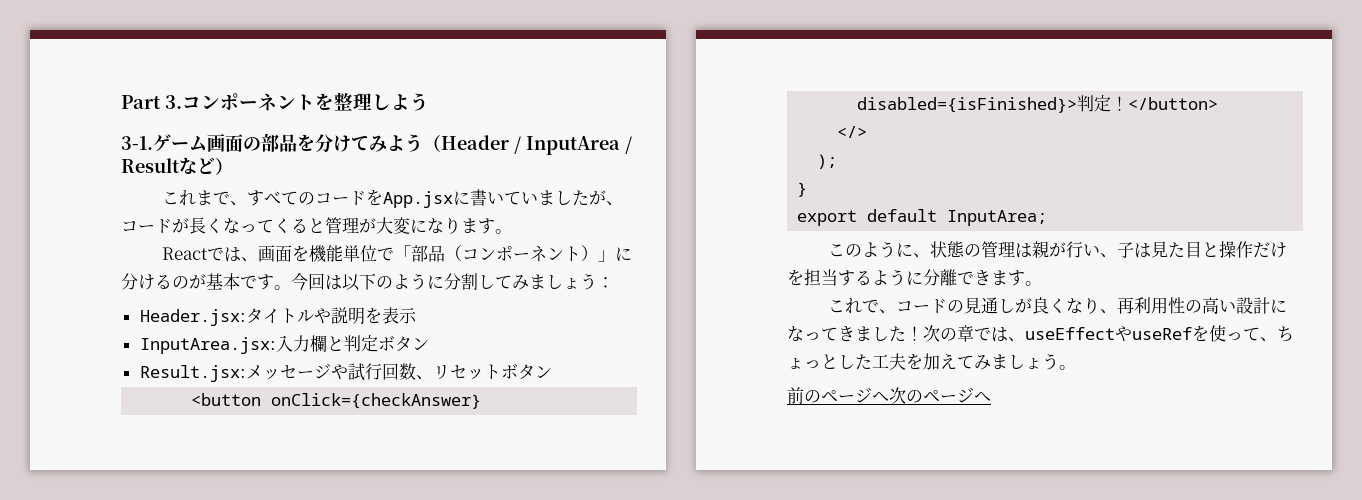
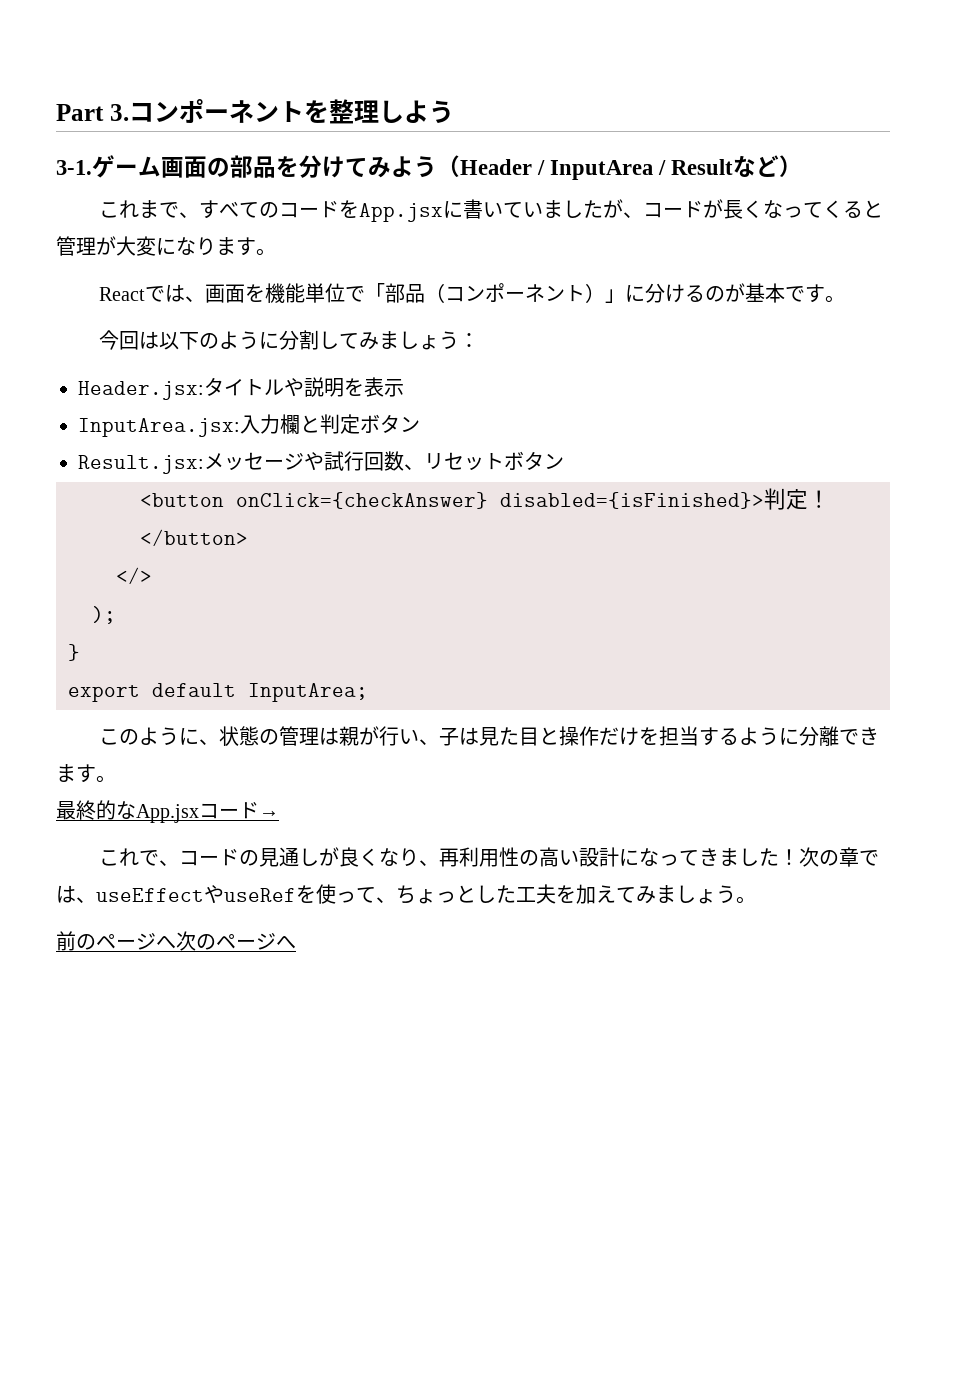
(291, 287) none -> (846, 299) //
(1042, 283) none -> [56,800,279,823] // 最終的なApp.jsxコード→

